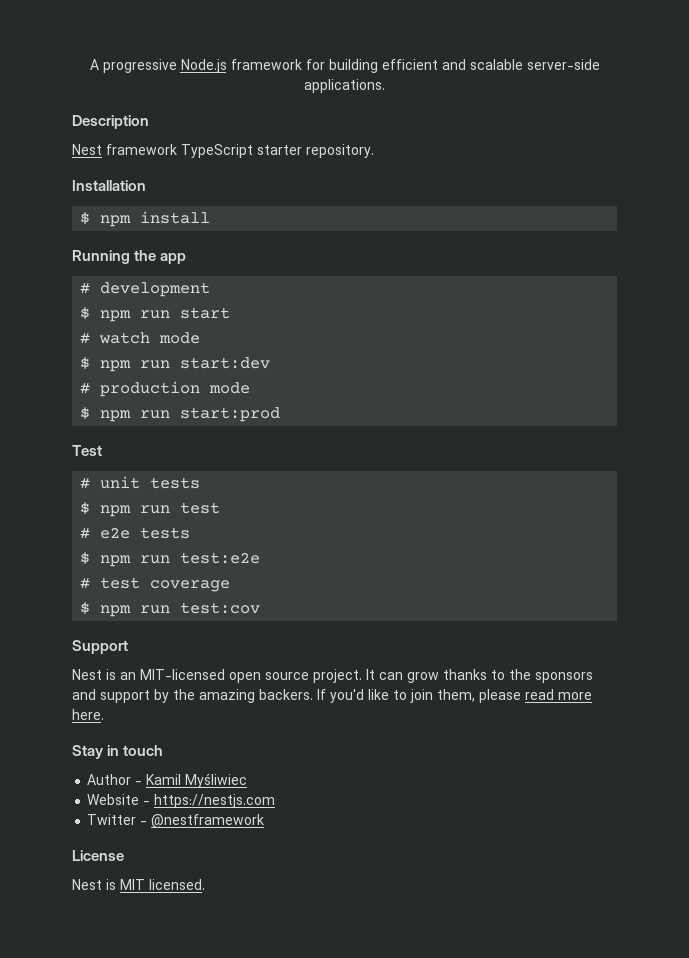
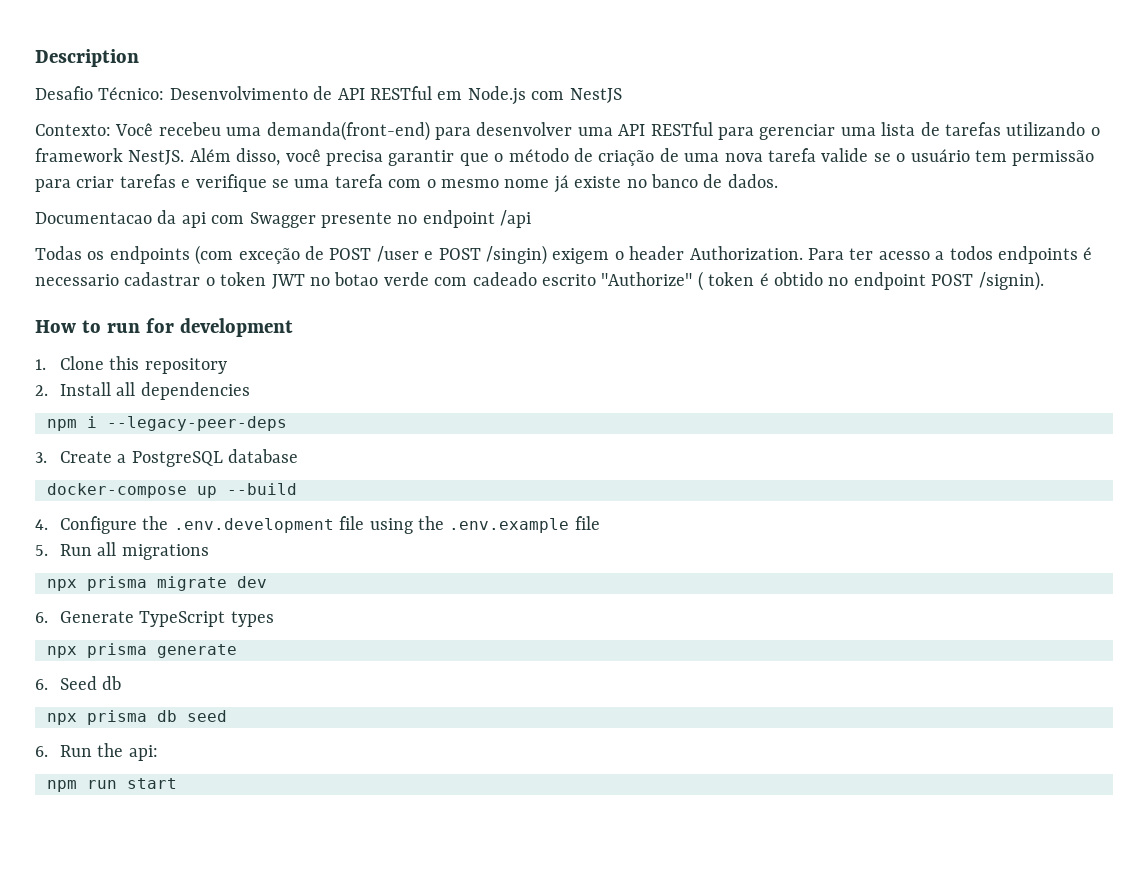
[89,59,600,73] [304,79,385,93] [72,115,149,129] [72,144,374,158] [72,180,146,191] [80,211,211,227] [72,250,187,264] [80,282,211,297] [80,307,231,322] [80,332,201,344] [80,357,271,372] [80,381,251,397] [80,407,281,422] [72,445,102,456] [80,476,201,489] [80,502,221,517] [80,527,191,539] [80,552,261,567] [80,577,231,592] [80,602,261,617] [72,640,128,654] [72,669,593,683] [72,689,592,703] [72,709,104,720] [72,745,164,759] [87,773,248,788] [87,794,276,808] [87,814,265,828] [72,850,124,861] [72,879,205,890] A progressive Node.js framework for building efficient and scalable server-side applications. // Description // Nest framework TypeScript starter repository. // Installation // $ npm install // Running the app // # development // $ npm run start // # watch mode // $ npm run start:dev // # production mode // $ npm run start:prod // Test // # unit tests // $ npm run test // # e2e tests // $ npm run test:e2e // # test coverage // $ npm run test:cov // Support // Nest is an MIT-licensed open source project. It can grow thanks to the sponsors and support by the amazing backers. If you'd like to join them, please read more here. // Stay in touch // Author - Kamil Myśliwiec // Website - https://nestjs.com // Twitter - @nestframework // License // Nest is MIT licensed. -> [35,49,139,67] [35,86,622,105] [35,121,1100,141] [35,148,1095,166] [35,174,778,193] [35,210,532,228] [35,245,1093,265] [35,271,1044,291] [35,318,293,337] [35,356,227,374] [35,382,250,400] [47,416,287,431] [35,449,299,467] [47,483,297,498] [35,516,600,534] [35,542,209,560] [47,576,267,591] [35,611,274,627] [47,643,237,658] [35,676,122,690] [47,710,227,725] [35,743,158,761] [47,778,177,792] Description // Desafio Técnico: Desenvolvimento de API RESTful em Node.js com NestJS // Contexto: Você recebeu uma demanda(front-end) para desenvolver uma API RESTful para gerenciar uma lista de tarefas utilizando o framework NestJS. Além disso, você precisa garantir que o método de criação de uma nova tarefa valide se o usuário tem permissão para criar tarefas e verifique se uma tarefa com o mesmo nome já existe no banco de dados. // Documentacao da api com Swagger presente no endpoint /api // Todas os endpoints (com exceção de POST /user e POST /singin) exigem o header Authorization. Para ter acesso a todos endpoints é necessario cadastrar o token JWT no botao verde com cadeado escrito "Authorize" ( token é obtido no endpoint POST /signin). // How to run for development // 1. Clone this repository // 2. Install all dependencies // npm i --legacy-peer-deps // 3. Create a PostgreSQL database // docker-compose up --build // 4. Configure the .env.development file using the .env.example file // 5. Run all migrations // npx prisma migrate dev // 6. Generate TypeScript types // npx prisma generate // 6. Seed db // npx prisma db seed // 6. Run the api: // npm run start

